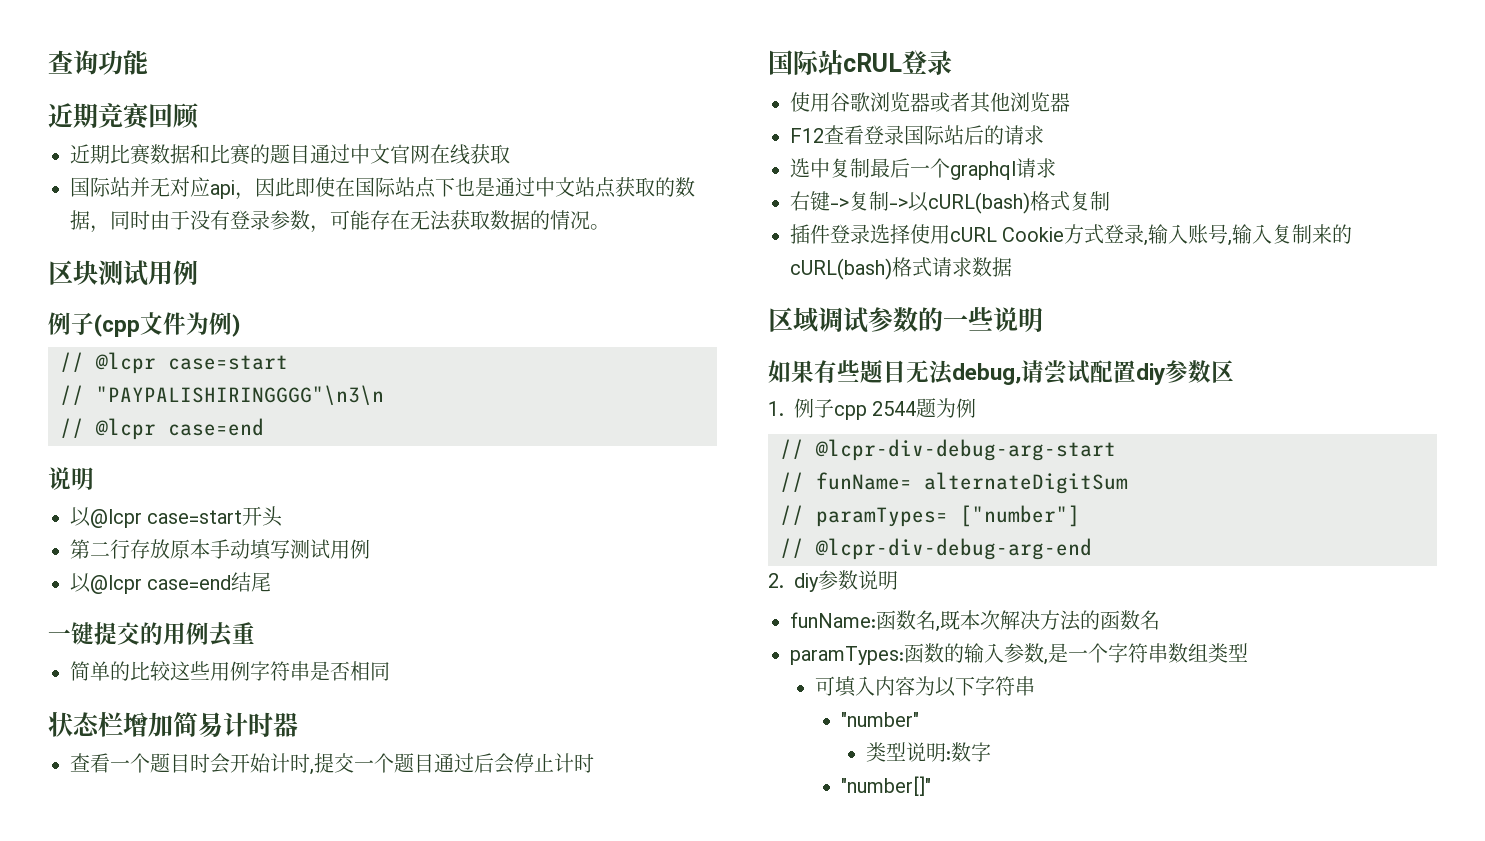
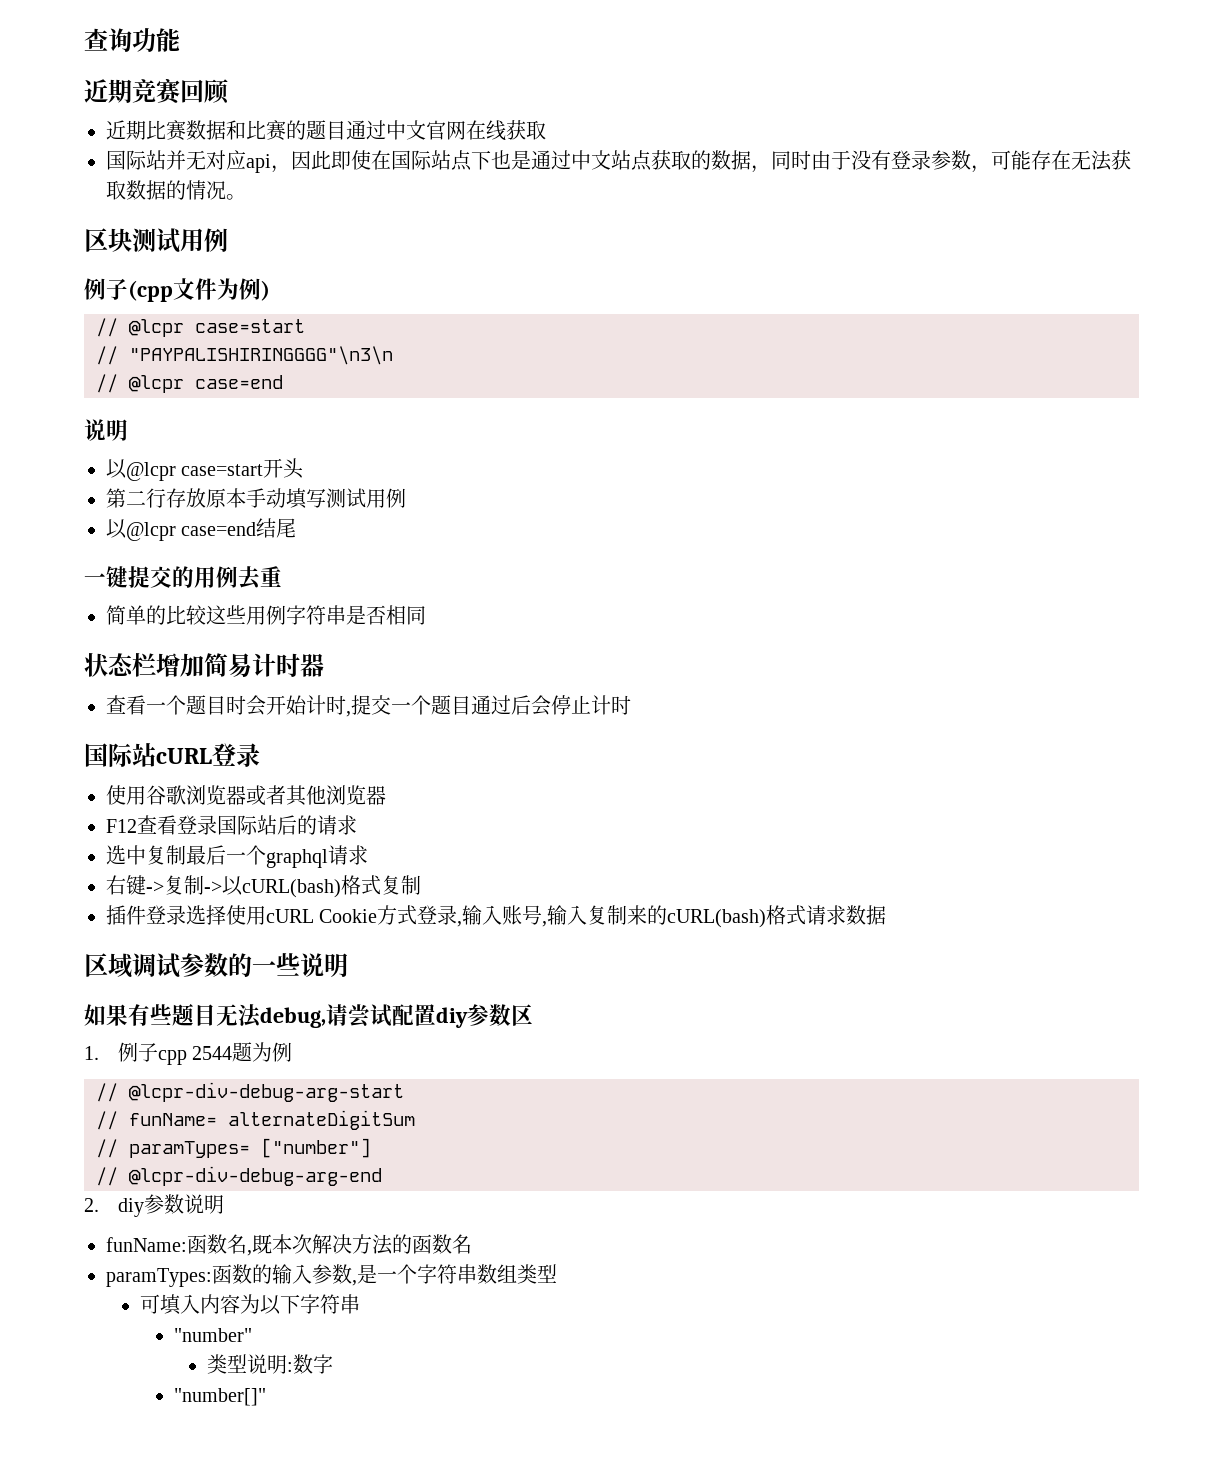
[843,53,902,72] cRUL -> [156,748,212,764] cURL

